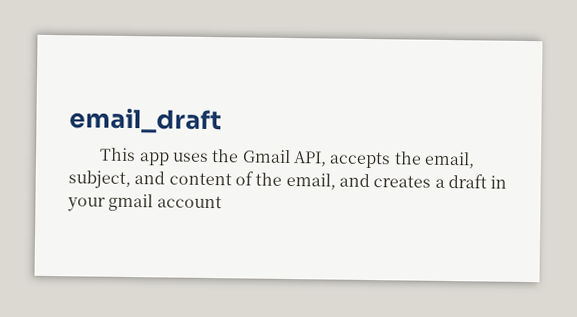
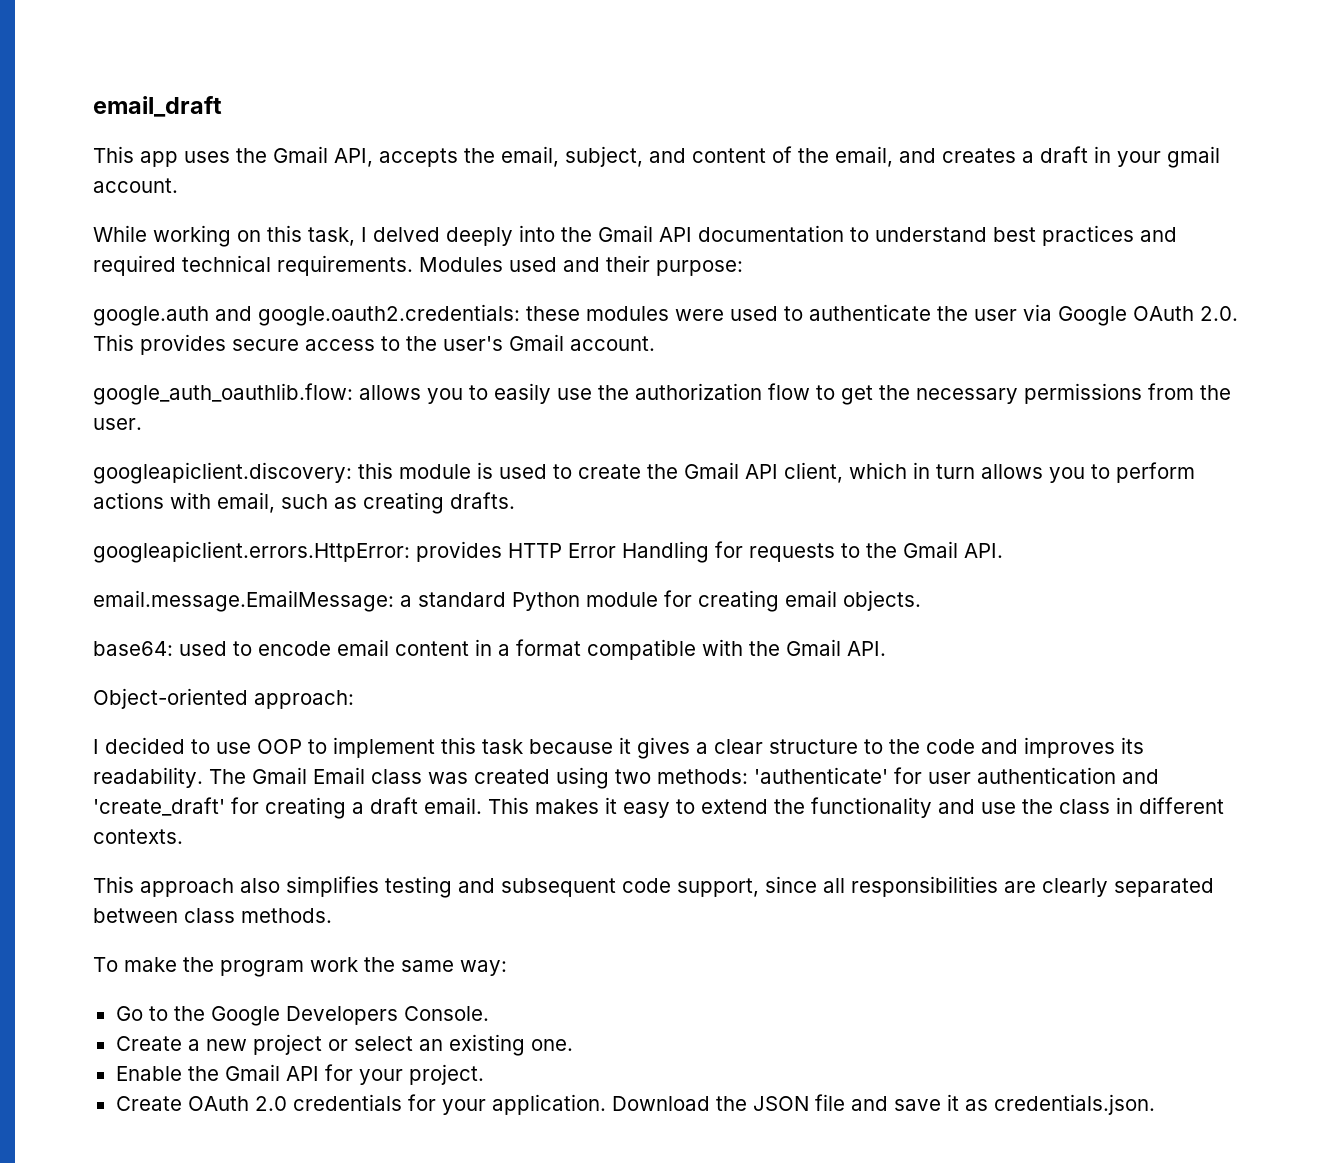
[156,195,222,209] account -> [93,178,178,193] [93,225,1177,247] [93,255,743,276] [93,304,1238,326] [93,334,655,355] [93,383,1231,405] [93,418,142,430] [93,462,1195,484] [93,492,515,514] [93,541,1003,563] [93,590,921,612] [93,639,886,660] [93,688,354,709] [93,737,1144,759] [93,767,1159,789] [93,797,1224,819] [93,829,183,844] [93,876,1214,898] [93,908,332,923] [93,957,507,977] [115,1006,489,1026] [115,1034,573,1056] [115,1064,484,1085] [115,1094,1155,1115] account. // While working on this task, I delved deeply into the Gmail API documentation to understand best practices and required technical requirements. Modules used and their purpose: // google.auth and google.oauth2.credentials: these modules were used to authenticate the user via Google OAuth 2.0. This provides secure access to the user's Gmail account. // google_auth_oauthlib.flow: allows you to easily use the authorization flow to get the necessary permissions from the user. // googleapiclient.discovery: this module is used to create the Gmail API client, which in turn allows you to perform actions with email, such as creating drafts. // googleapiclient.errors.HttpError: provides HTTP Error Handling for requests to the Gmail API. // email.message.EmailMessage: a standard Python module for creating email objects. // base64: used to encode email content in a format compatible with the Gmail API. // Object-oriented approach: // I decided to use OOP to implement this task because it gives a clear structure to the code and improves its readability. The Gmail Email class was created using two methods: 'authenticate' for user authentication and 'create_draft' for creating a draft email. This makes it easy to extend the functionality and use the class in different contexts. // This approach also simplifies testing and subsequent code support, since all responsibilities are clearly separated between class methods. // To make the program work the same way: // Go to the Google Developers Console. // Create a new project or select an existing one. // Enable the Gmail API for your project. // Create OAuth 2.0 credentials for your application. Download the JSON file and save it as credentials.json.

